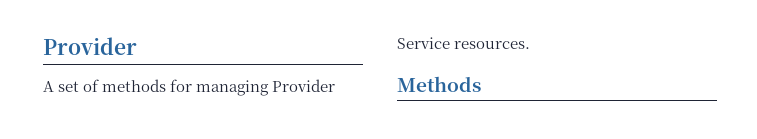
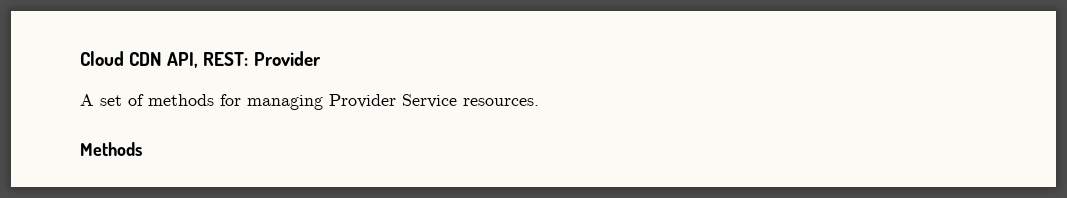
(43, 46) none -> [80,51,249,68] Cloud CDN API, REST:

